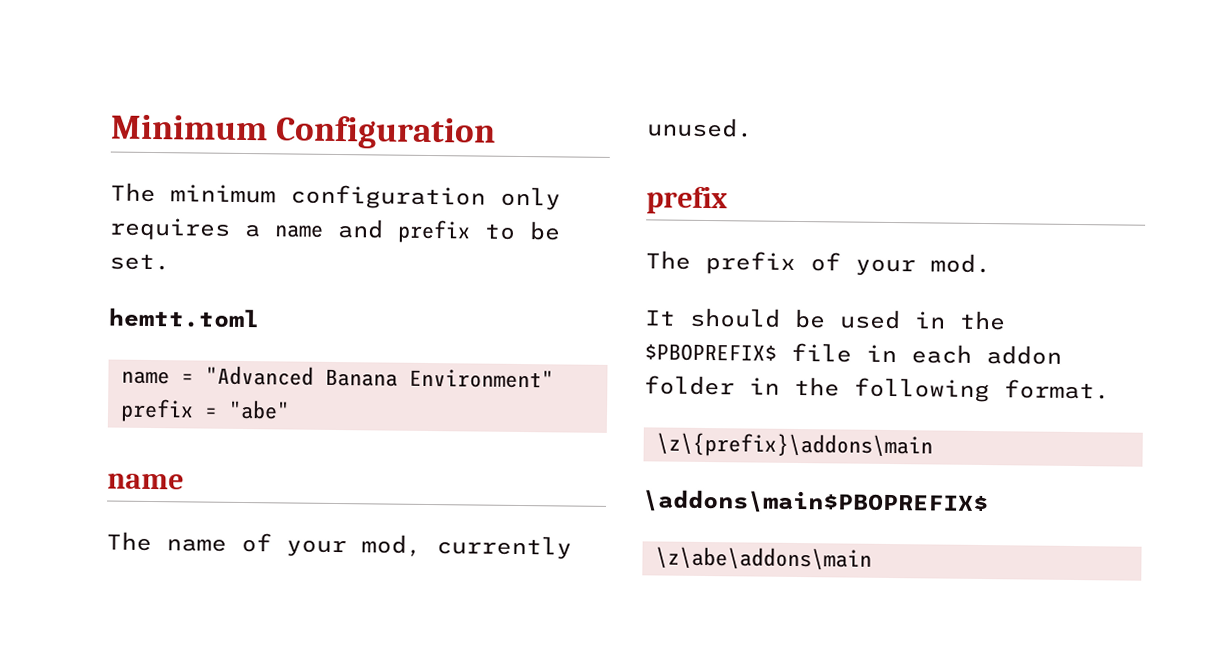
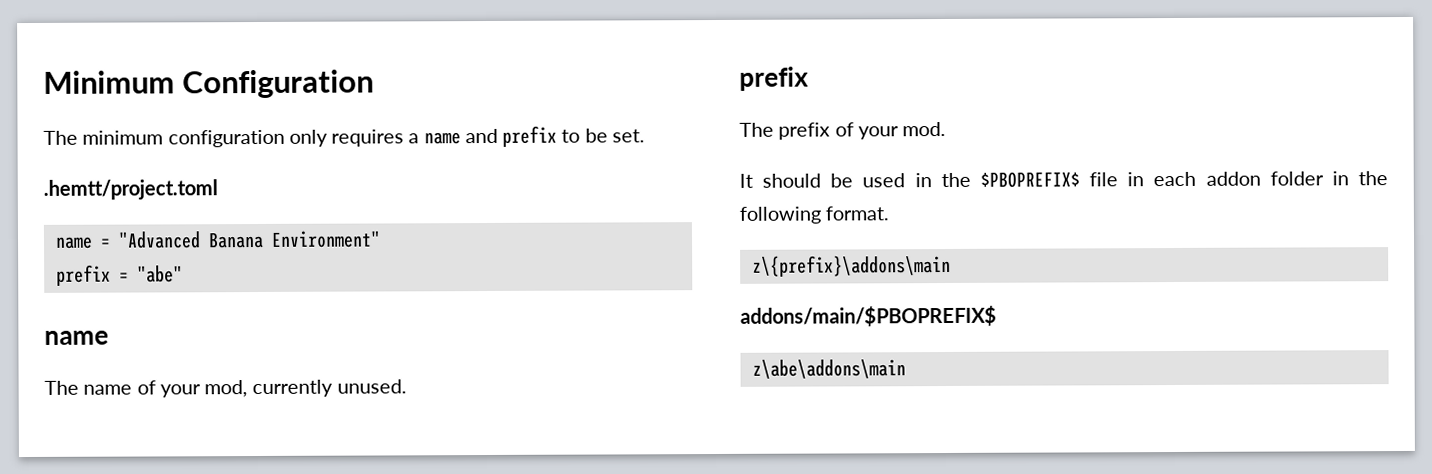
[108,307,260,329] hemtt.toml -> [43,179,218,200] .hemtt/project.toml
[655,432,933,459] [642,489,989,516] [654,546,872,571] \z\{prefix}\addons\main // \addons\main$PBOPREFIX$ // \z\abe\addons\main -> [751,254,951,277] [740,305,997,327] [751,359,906,379] z\{prefix}\addons\main // addons/main/$PBOPREFIX$ // z\abe\addons\main

